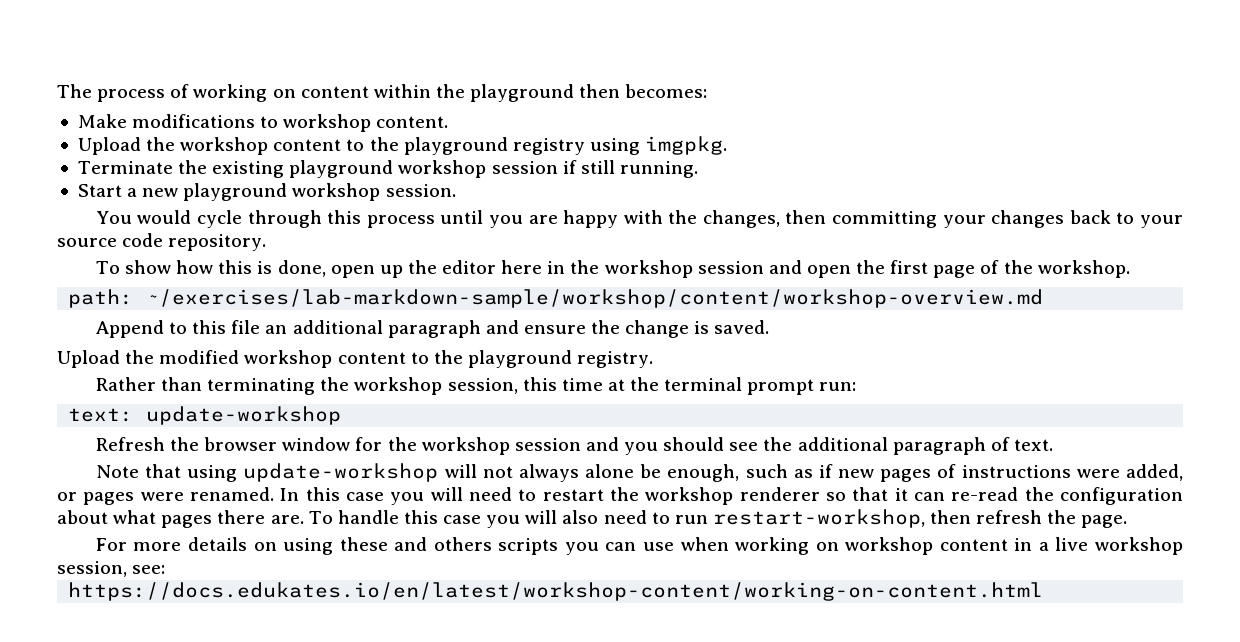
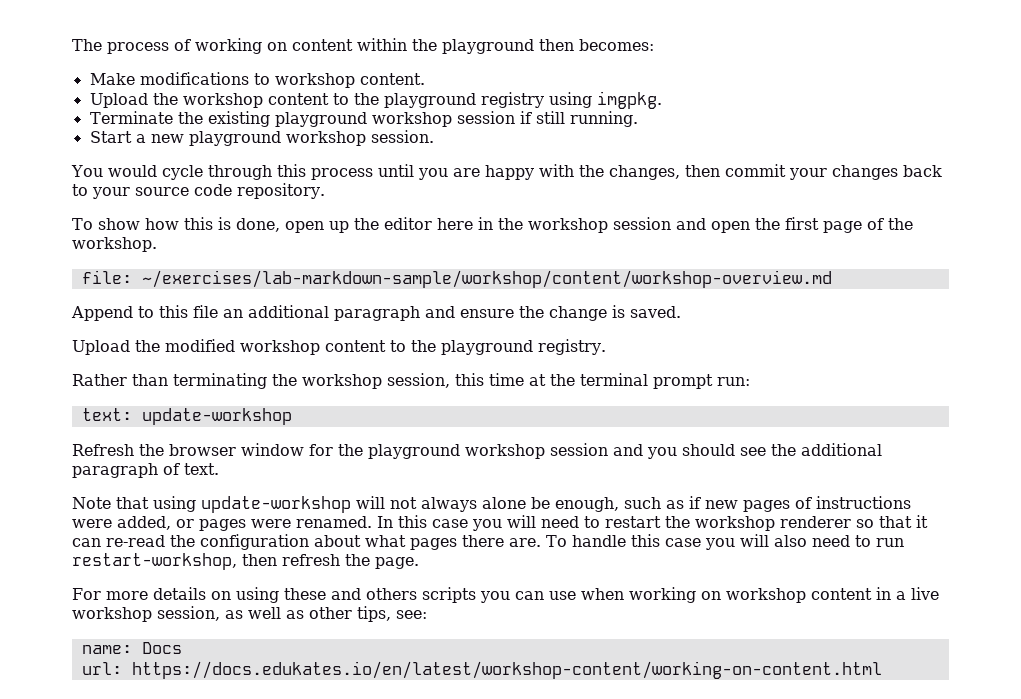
[832,211,938,228] committing -> [724,164,786,177] commit
[68,289,134,308] path: -> [81,270,132,284] file:
(417, 444) none -> [368,444,460,459] playground
[132,565,166,574] see: // -> [225,606,427,622] [81,642,182,654] [81,662,122,675] as well as other tips, see: // name: Docs // url:

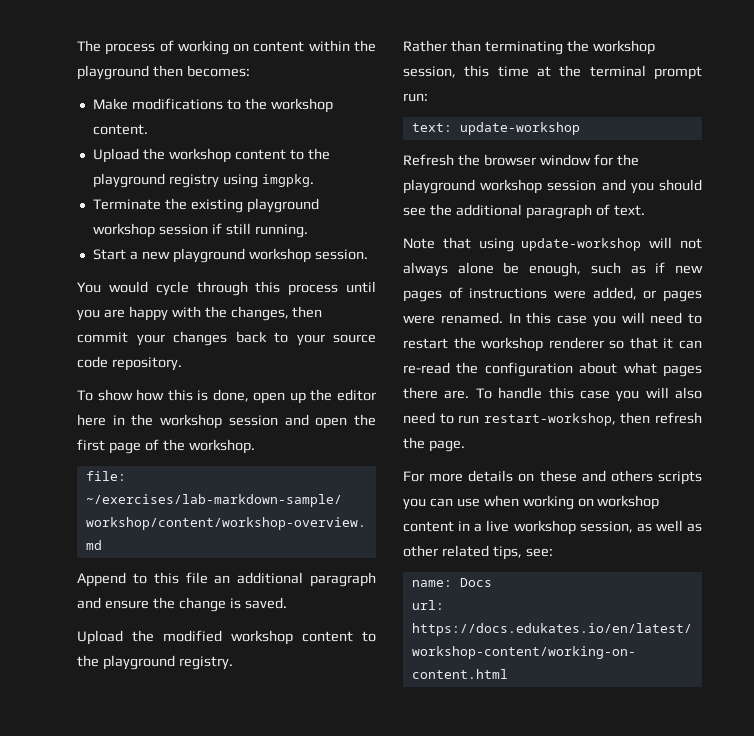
(270, 79) none -> [244,98,267,110] the
[235,587,279,603] using -> (535, 477) none
(352, 613) none -> [441,545,489,557] related

